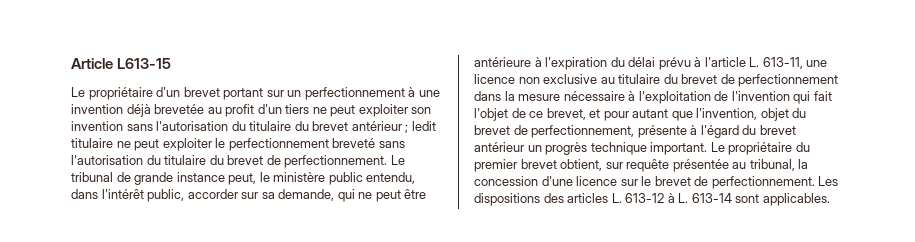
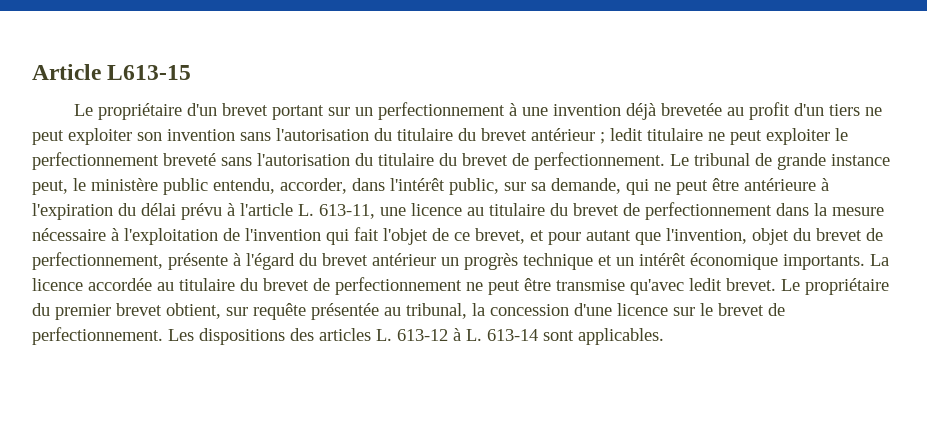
(416, 178) none -> [280,178,347,194] accorder,
[187,189,238,199] accorder -> (499, 186) none
[518,74,598,84] non exclusive -> (462, 209) none
[650,142,708,155] important. -> [598,253,889,270] [32,277,776,295] et un intérêt économique importants. La licence accordée au titulaire du brevet de perfectionnement ne peut être transmise qu'avec ledit brevet.

